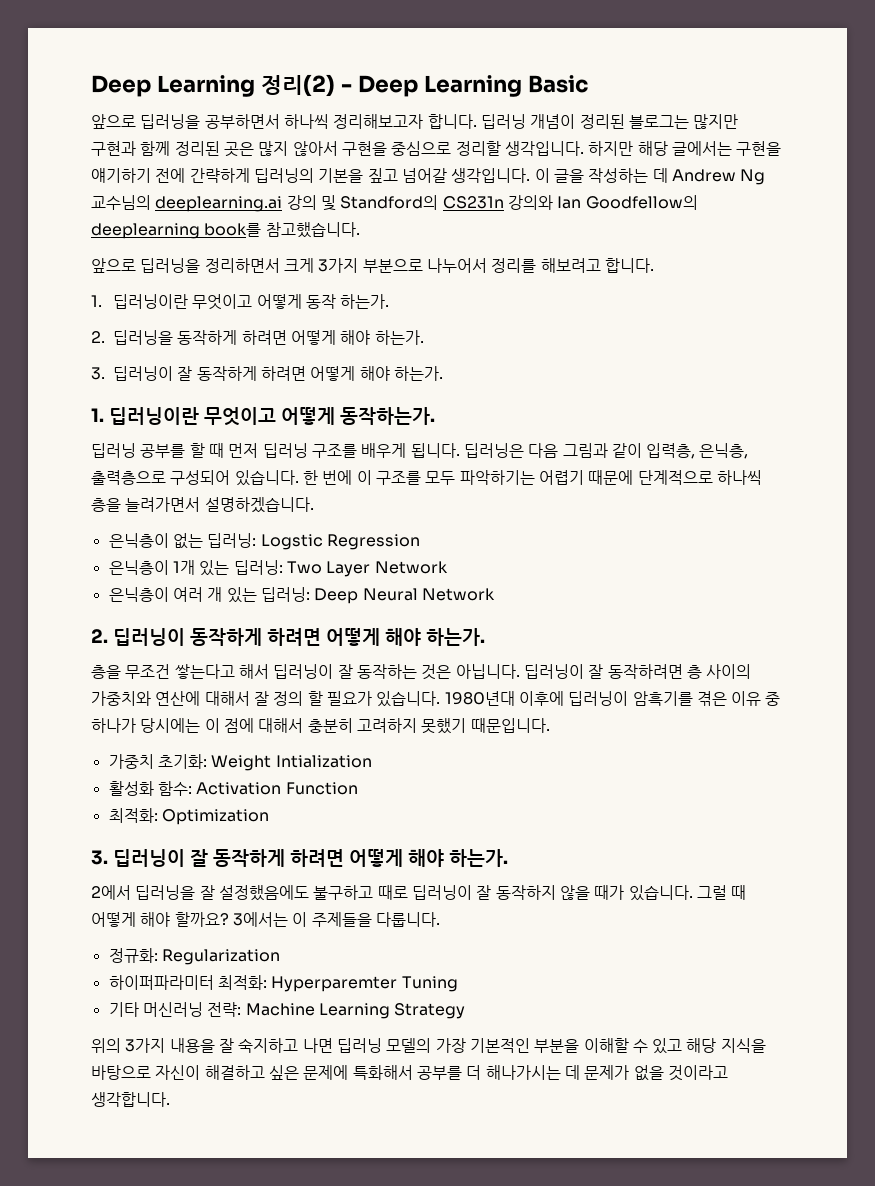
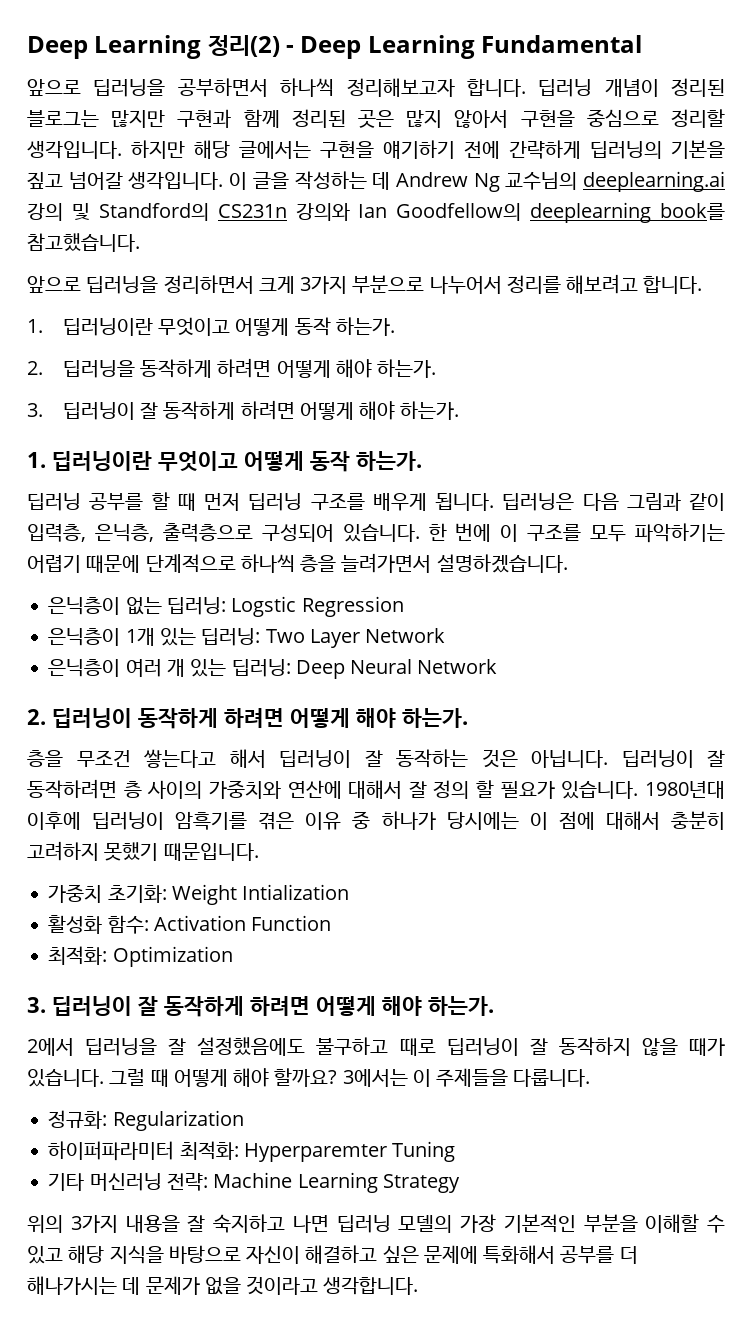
[527,75,588,93] Basic -> [481,35,643,53] Fundamental
[339,407,435,425] 동작하는가. -> [310,451,422,472] 동작 하는가.

